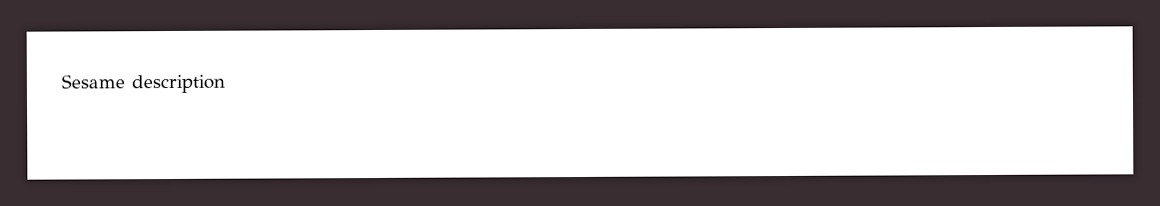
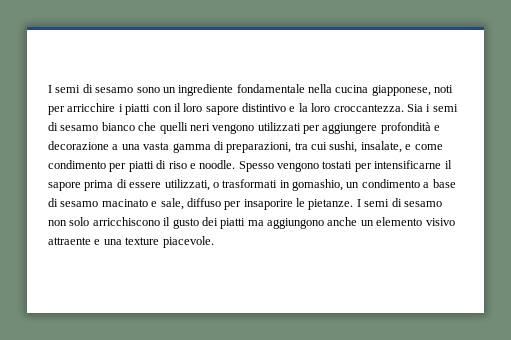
[61,74,225,94] Sesame description -> [48,84,454,96] [48,103,458,115] [48,122,441,134] [48,141,443,153] [48,160,452,172] [48,179,456,191] [48,198,442,210] [48,217,455,229] [48,236,214,248] I semi di sesamo sono un ingrediente fondamentale nella cucina giapponese, noti per arricchire i piatti con il loro sapore distintivo e la loro croccantezza. Sia i semi di sesamo bianco che quelli neri vengono utilizzati per aggiungere profondità e decorazione a una vasta gamma di preparazioni, tra cui sushi, insalate, e come condimento per piatti di riso e noodle. Spesso vengono tostati per intensificarne il sapore prima di essere utilizzati, o trasformati in gomashio, un condimento a base di sesamo macinato e sale, diffuso per insaporire le pietanze. I semi di sesamo non solo arricchiscono il gusto dei piatti ma aggiungono anche un elemento visivo attraente e una texture piacevole.

